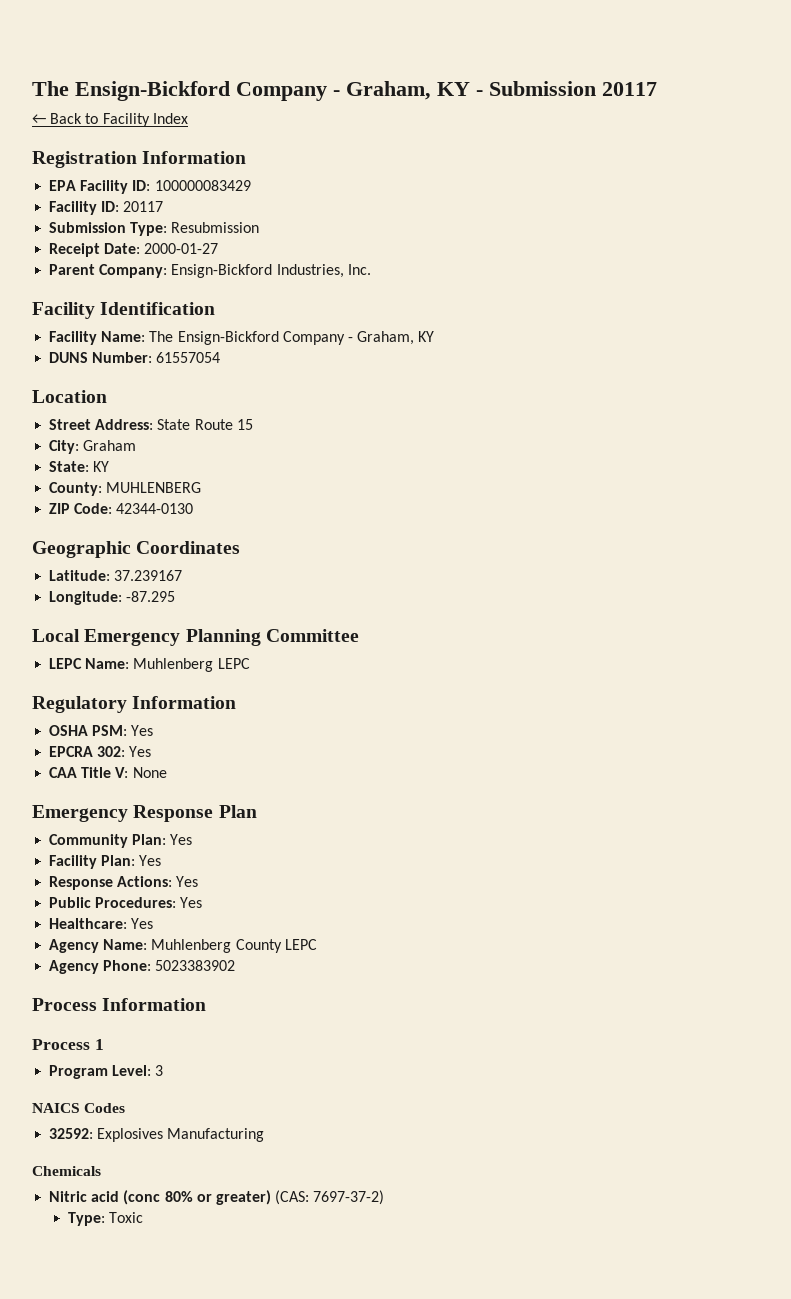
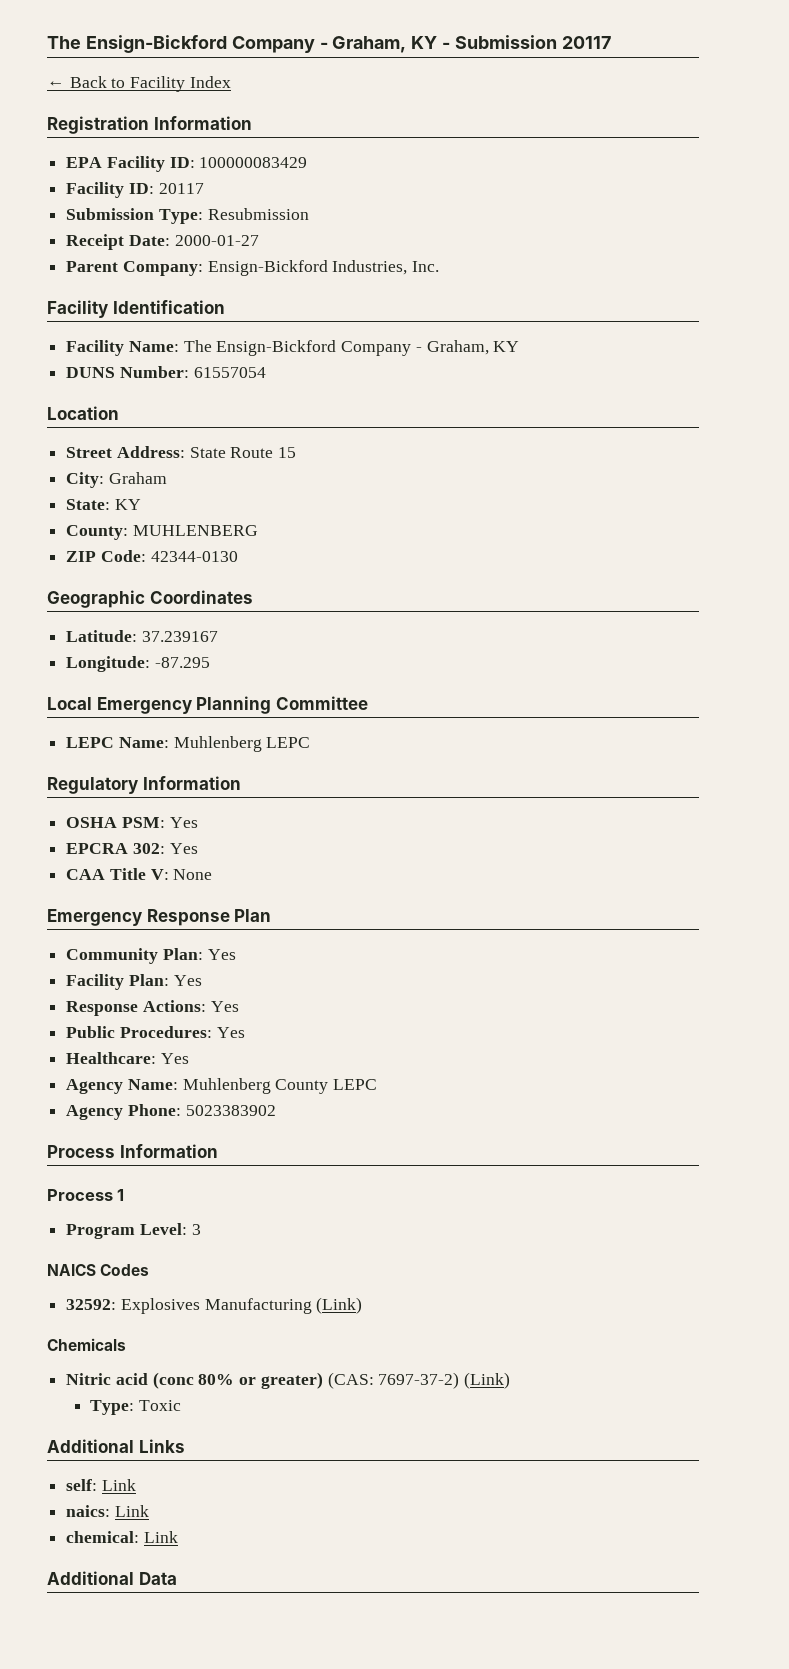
(265, 1135) none -> [316,1297,363,1314] (Link)
(385, 1197) none -> [464,1372,511,1389] (Link)
(143, 1217) none -> [47,1439,185,1453] [66,1479,136,1491] [66,1505,149,1517] [66,1531,178,1543] [47,1571,177,1585] // Additional Links // self: Link // naics: Link // chemical: Link // Additional Data

